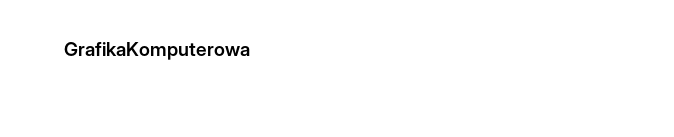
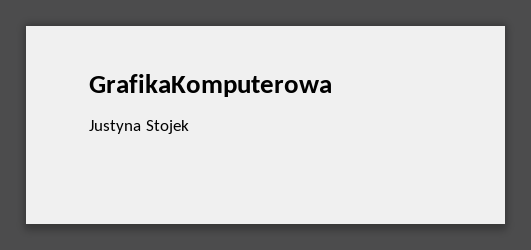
(250, 51) none -> [89,120,189,134] // Justyna Stojek

